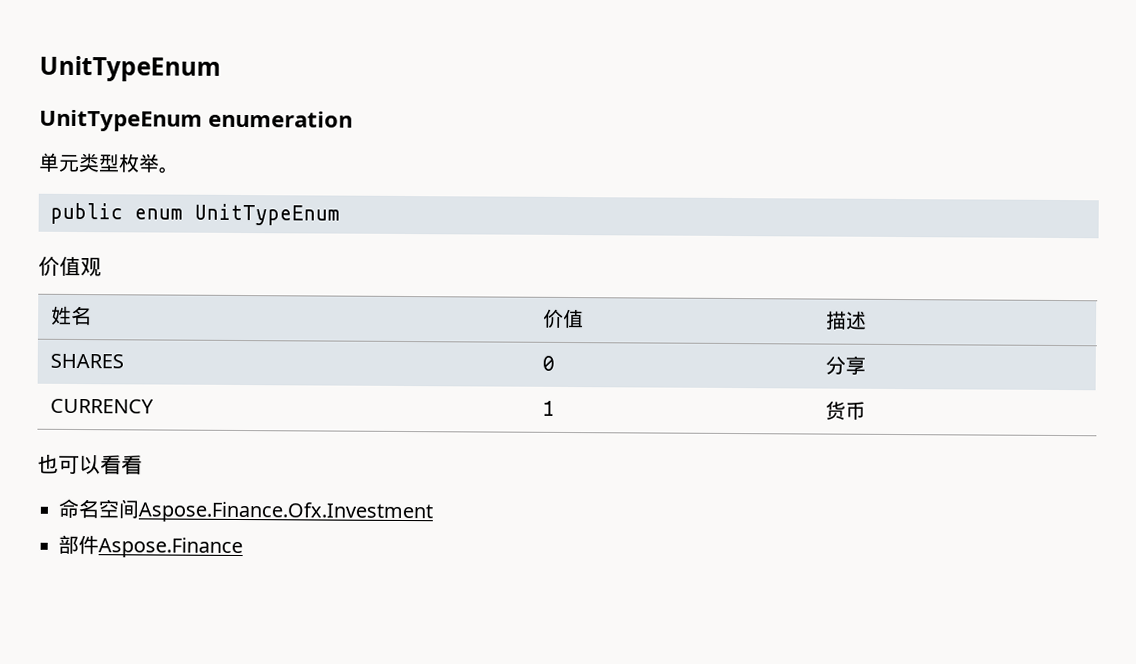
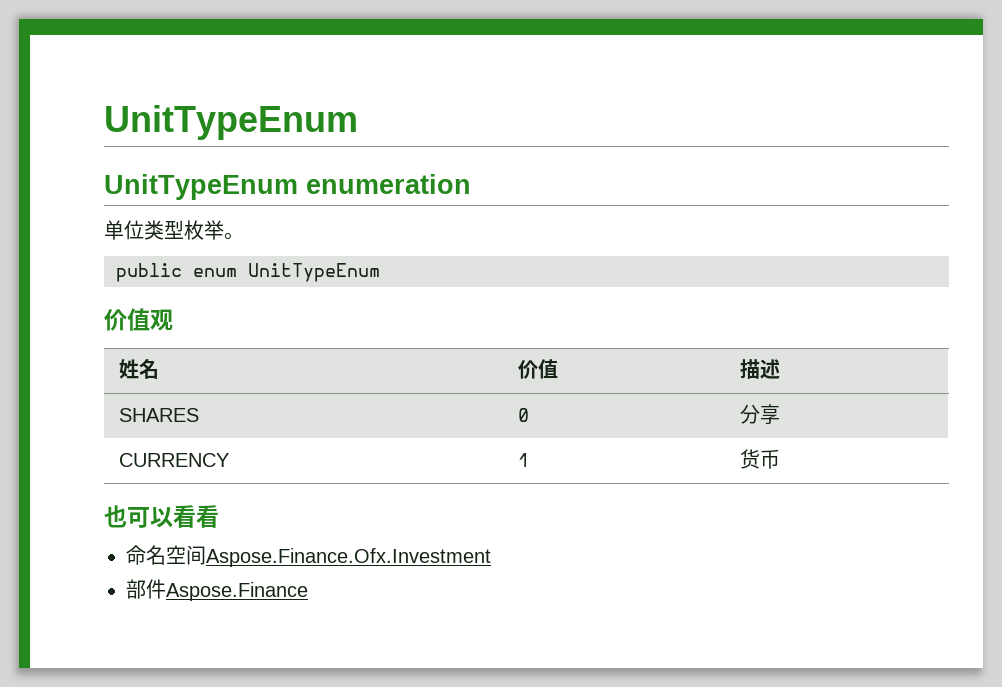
[58,154,80,173] 元 -> [124,220,144,240] 位

